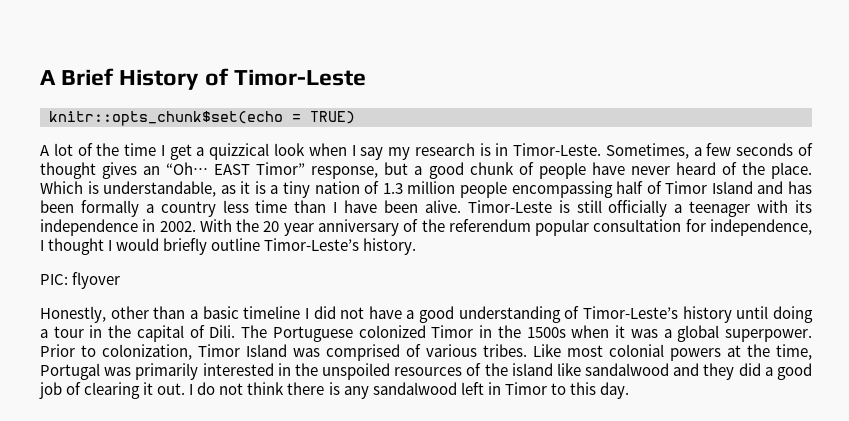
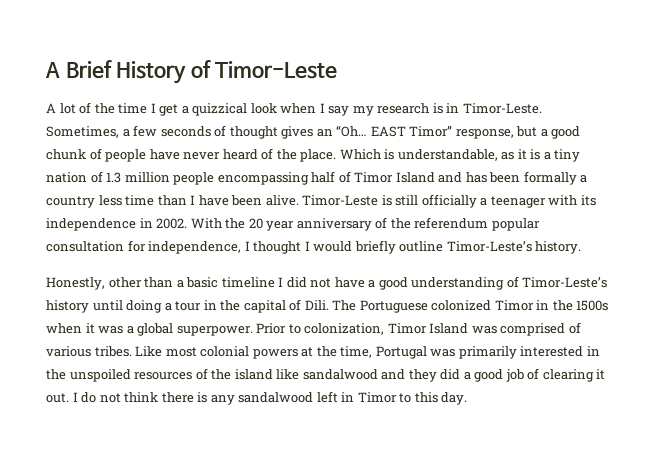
[49,111,355,126] // knitr::opts_chunk$set(echo = TRUE) -> (338, 70) none
[40,272,121,289] // PIC: flyover -> (582, 247) none

